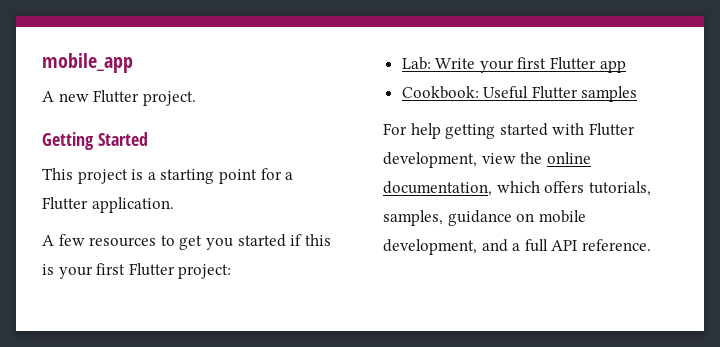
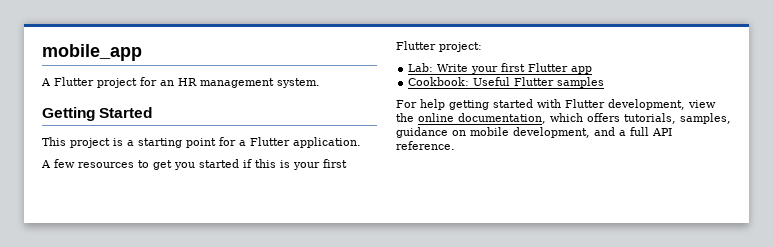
[58,90,196,106] new Flutter project. -> [54,77,320,88] Flutter project for an HR management system.

